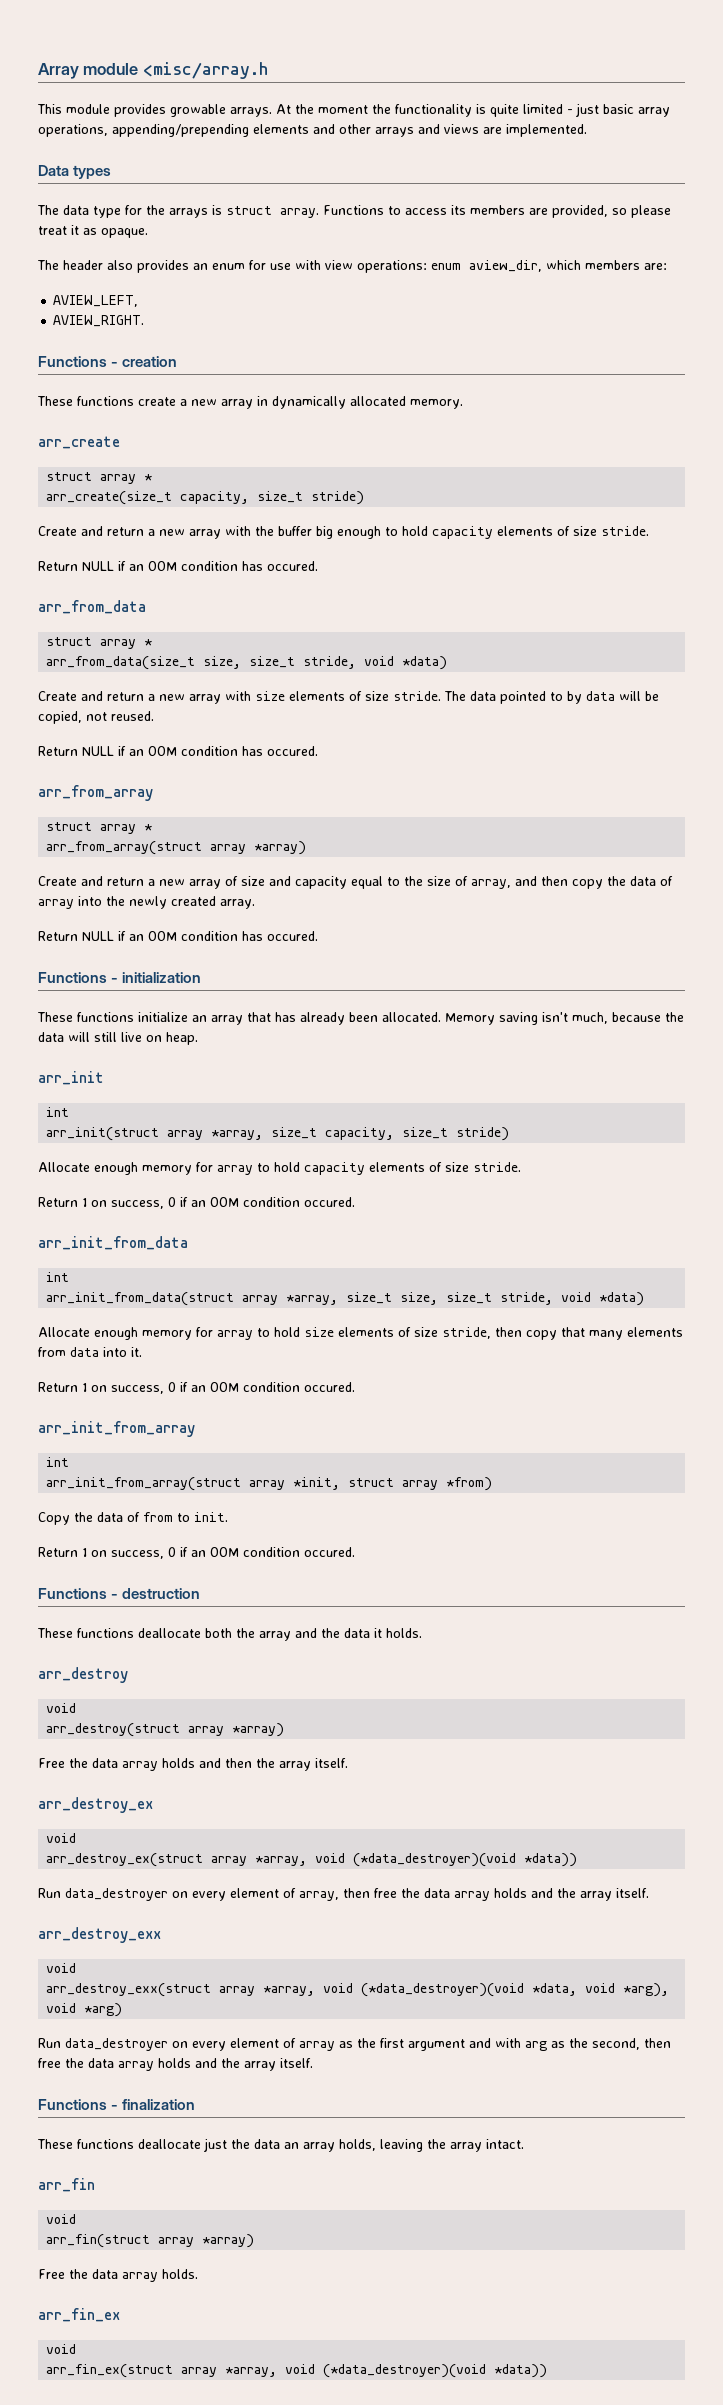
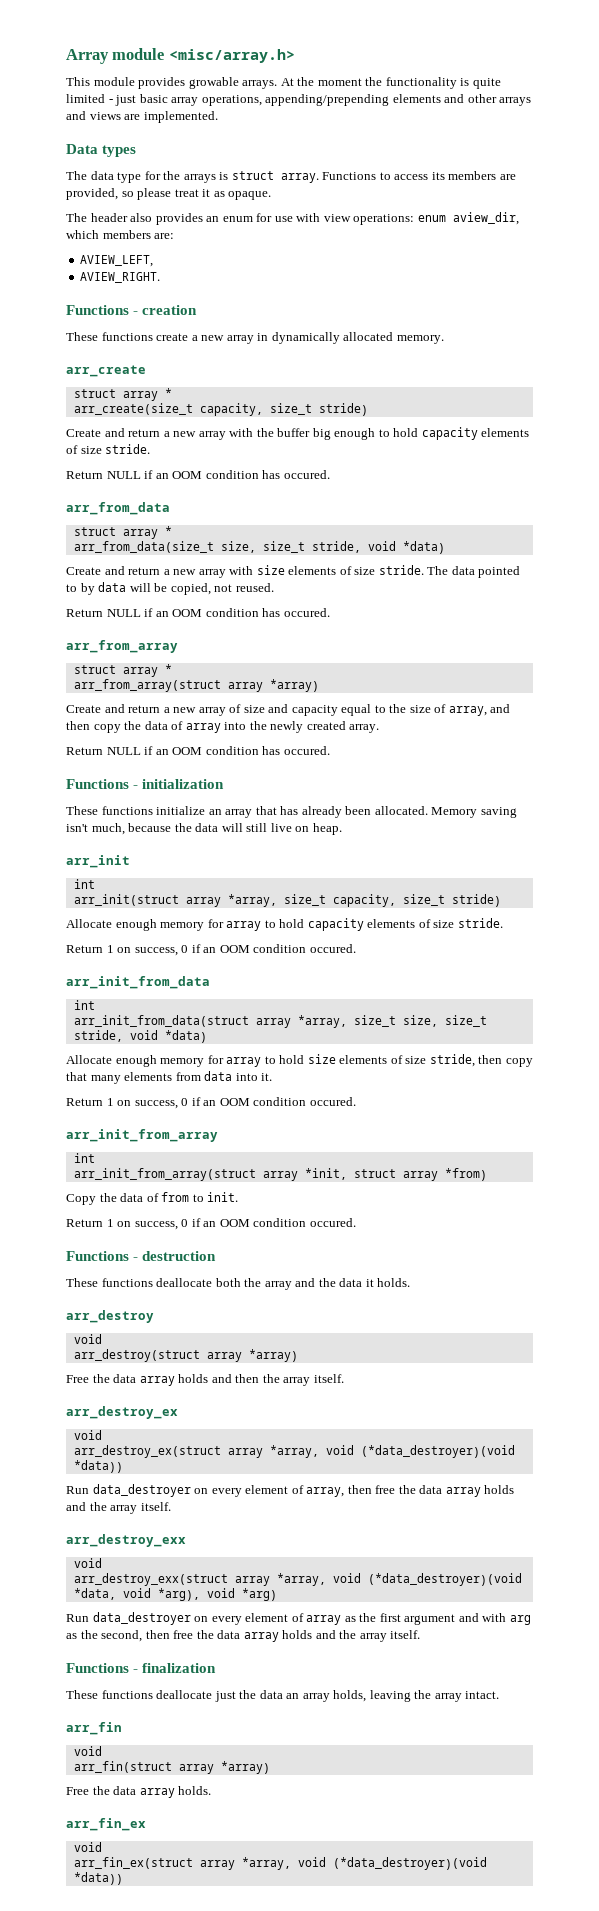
[142,62,268,79] <misc/array.h -> [168,49,295,63] <misc/array.h>

